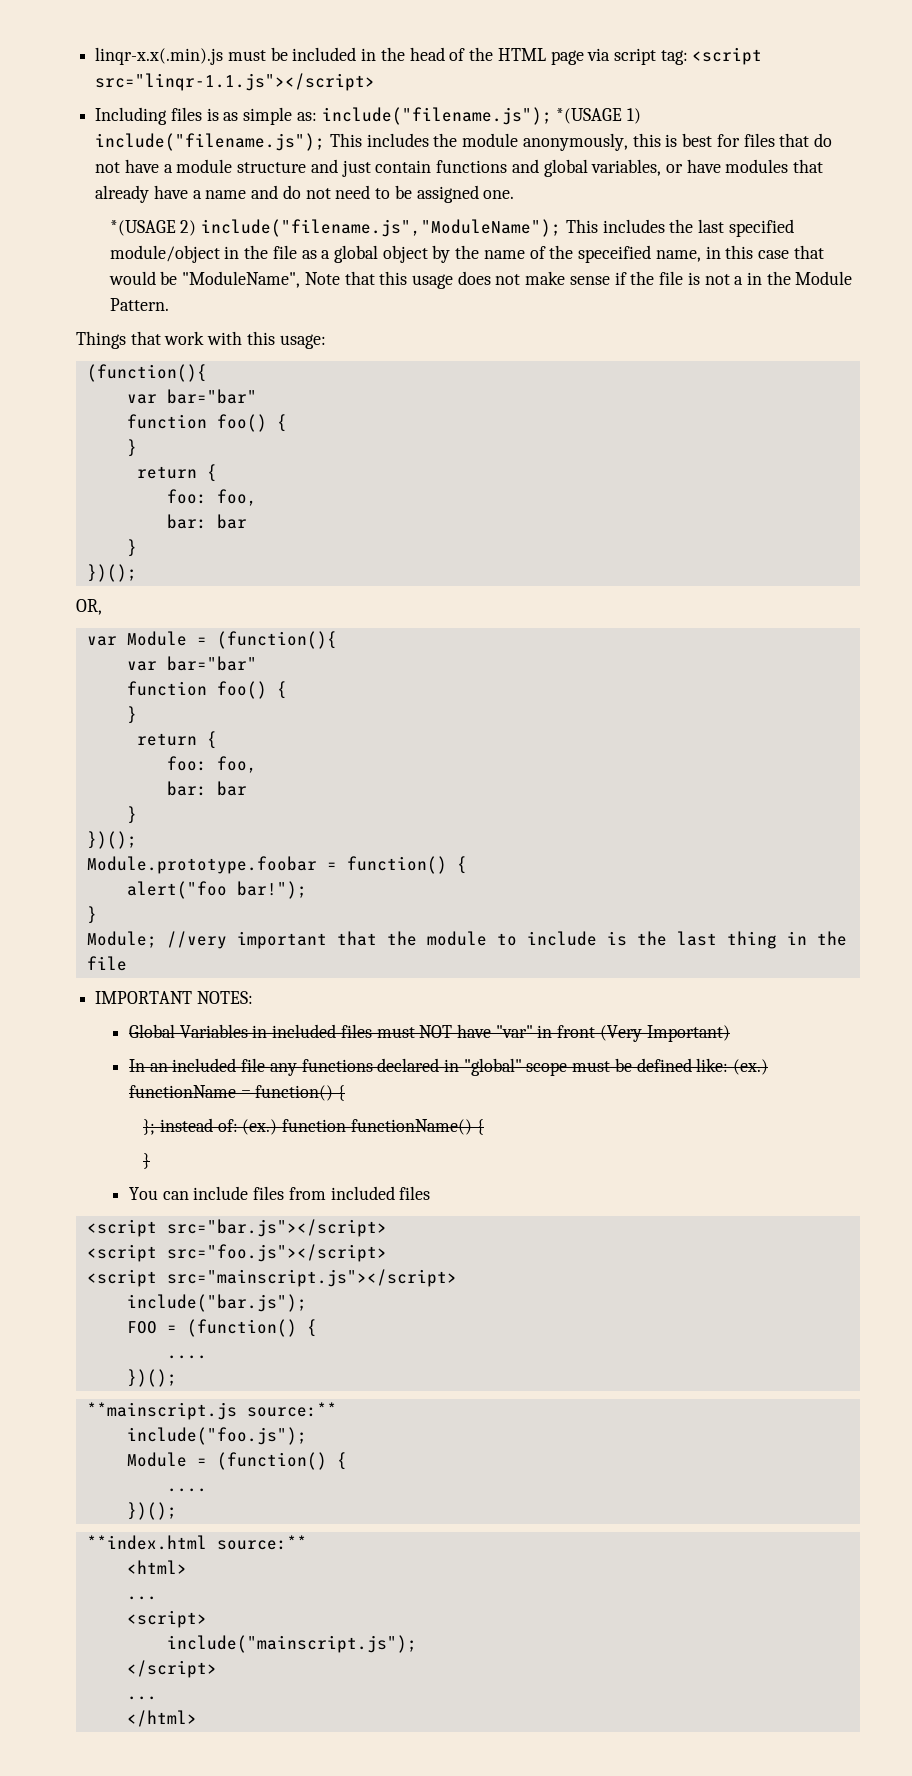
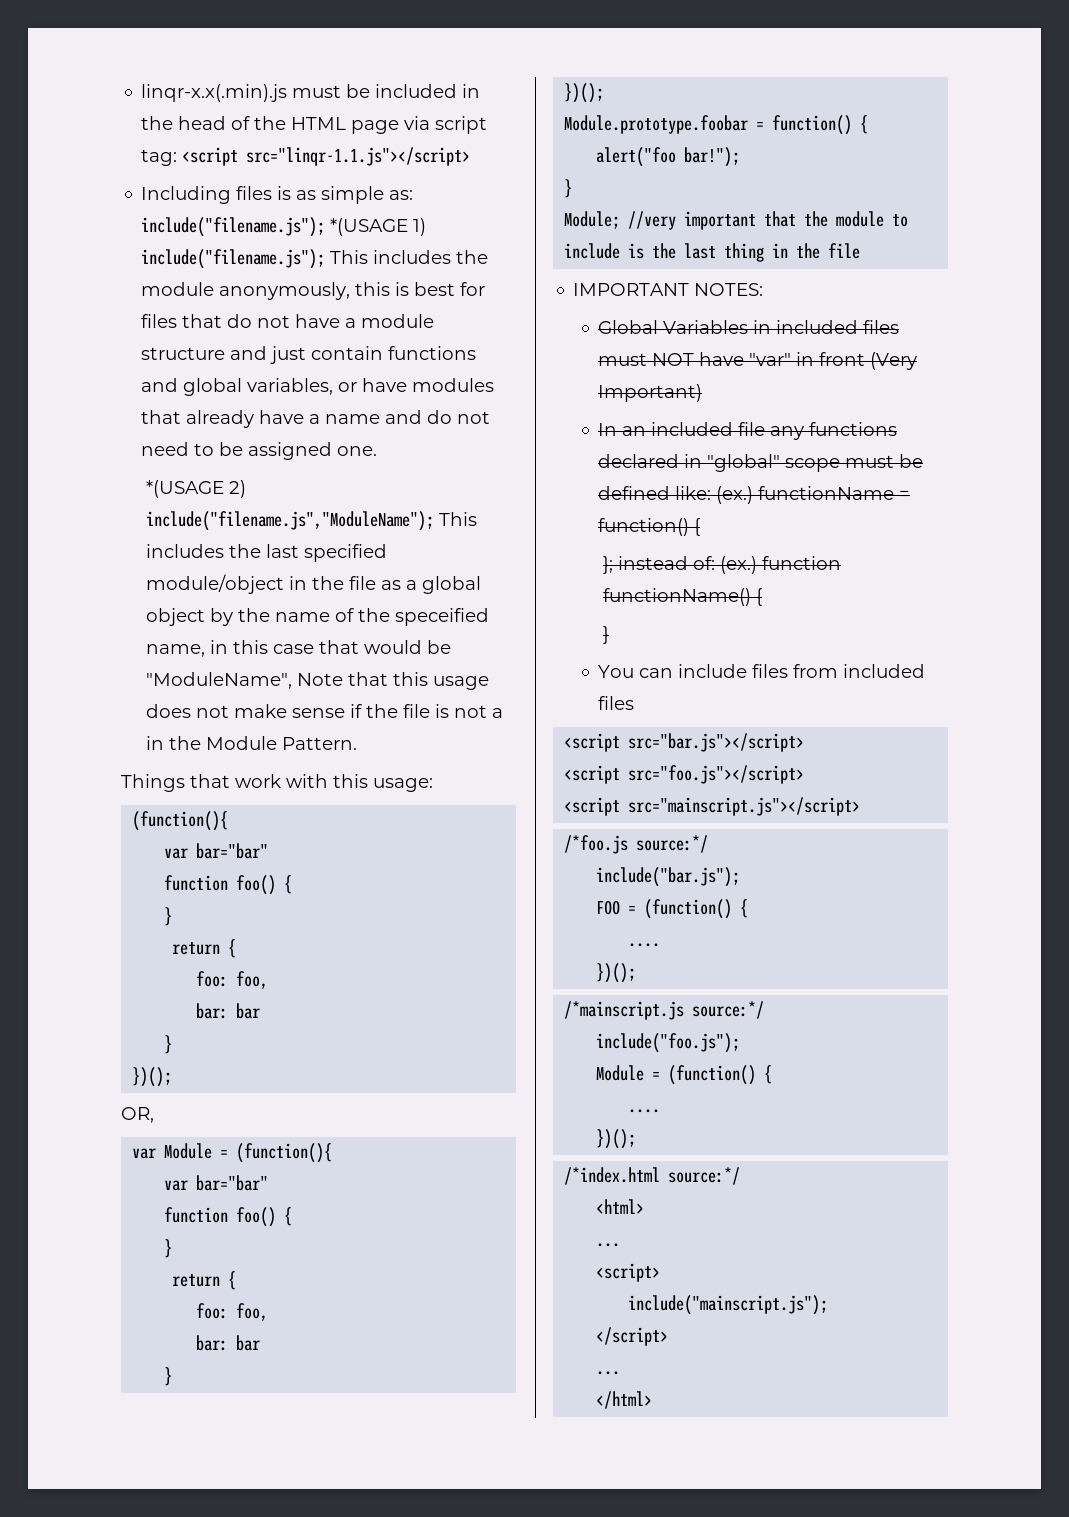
(457, 1278) none -> [564,835,709,854] // /*foo.js source:*/
[86,1402,337,1420] **mainscript.js source:** -> [564,1001,765,1020] /*mainscript.js source:*/
[86,1535,307,1550] **index.html source:** -> [564,1167,741,1185] /*index.html source:*/

